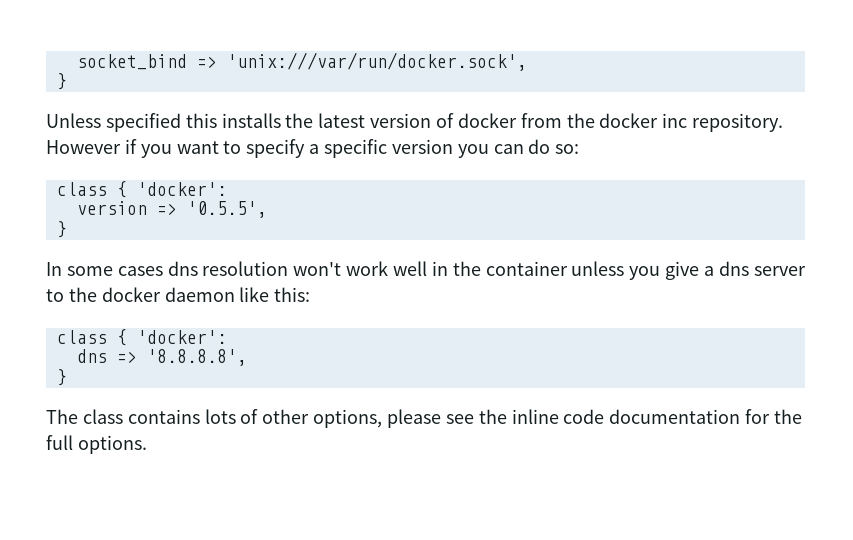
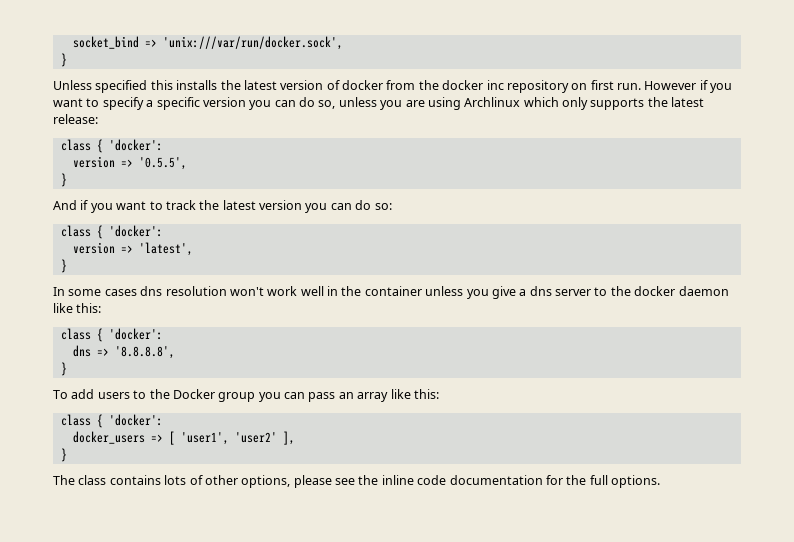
[692,113,784,132] repository. -> [506,80,641,93] repository on first run.
(551, 146) none -> [318,97,705,110] [53,114,98,124] [60,139,163,153] [72,156,187,170] [60,173,67,187] [53,200,372,213] so, unless you are using Archlinux which only supports the latest release: // class { 'docker': // version => '0.5.5', // } // And if you want to track the latest version you can do
[186,201,267,218] '0.5.5', -> [138,242,193,256] 'latest',
(67, 377) none -> [53,389,439,402] [60,414,163,428] [72,431,295,445] [60,448,67,462] // To add users to the Docker group you can pass an array like this: // class { 'docker': // docker_users => [ 'user1', 'user2' ], // }

